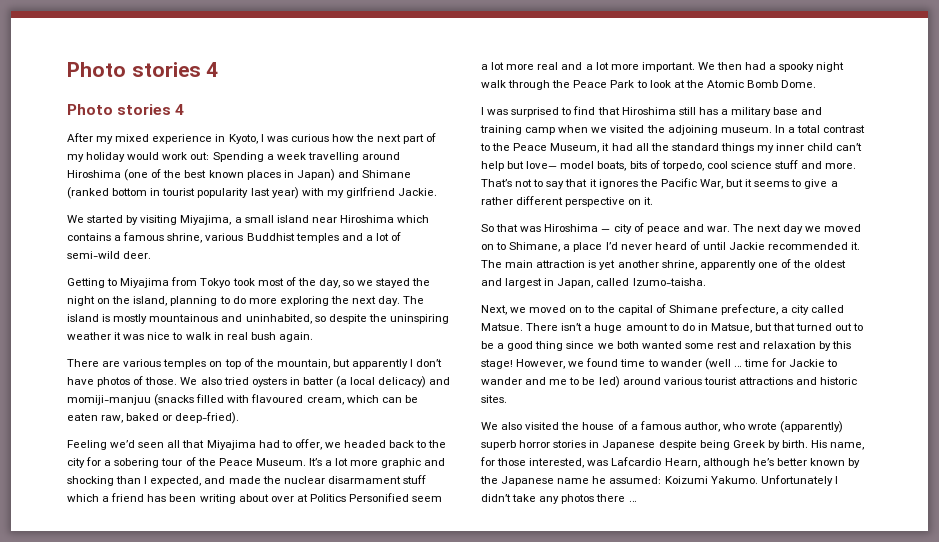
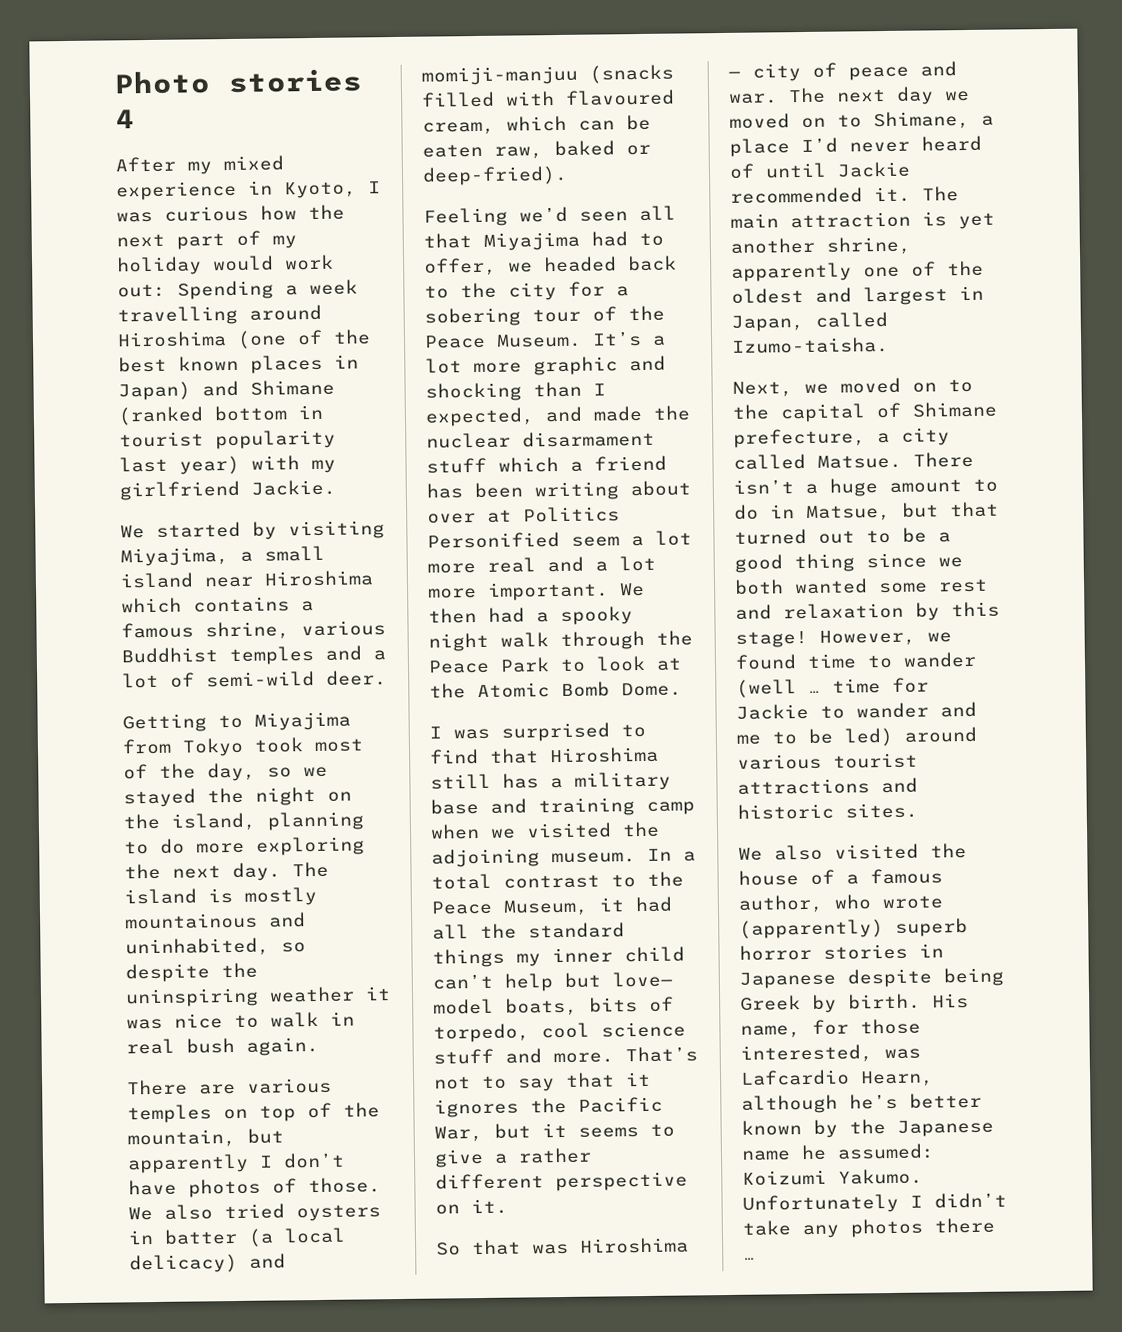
[67,62,219,77] [67,104,185,115] Photo stories 4 // Photo stories 4 -> [114,68,362,95] [115,109,135,129] Photo stories 4

